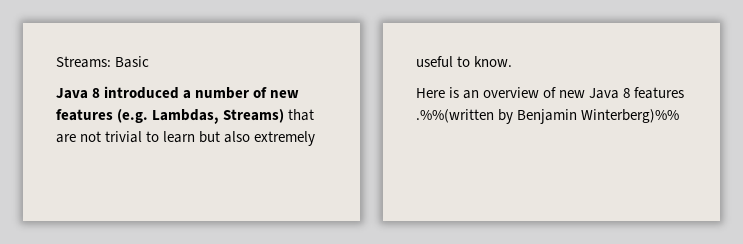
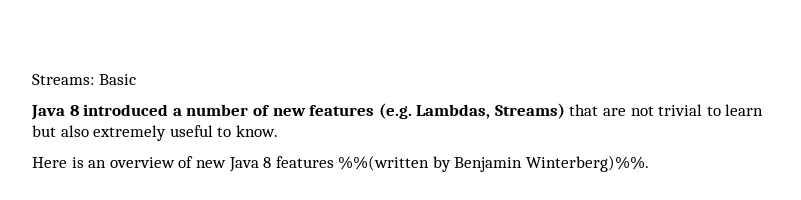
[416,109,494,123] .%%(written -> [338,155,430,171] %%(written
[581,109,680,123] Winterberg)%% -> [526,155,650,172] Winterberg)%%.

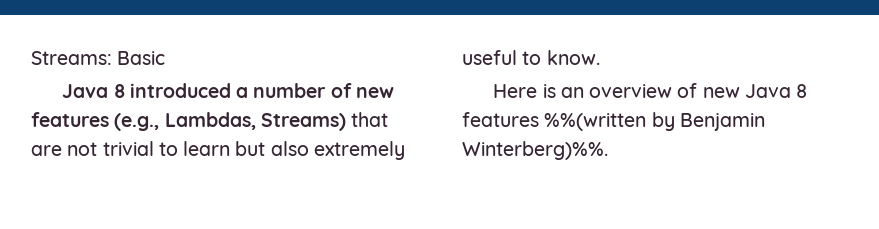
[378,103,412,119] (e.g. -> [114,113,160,131] (e.g.,

